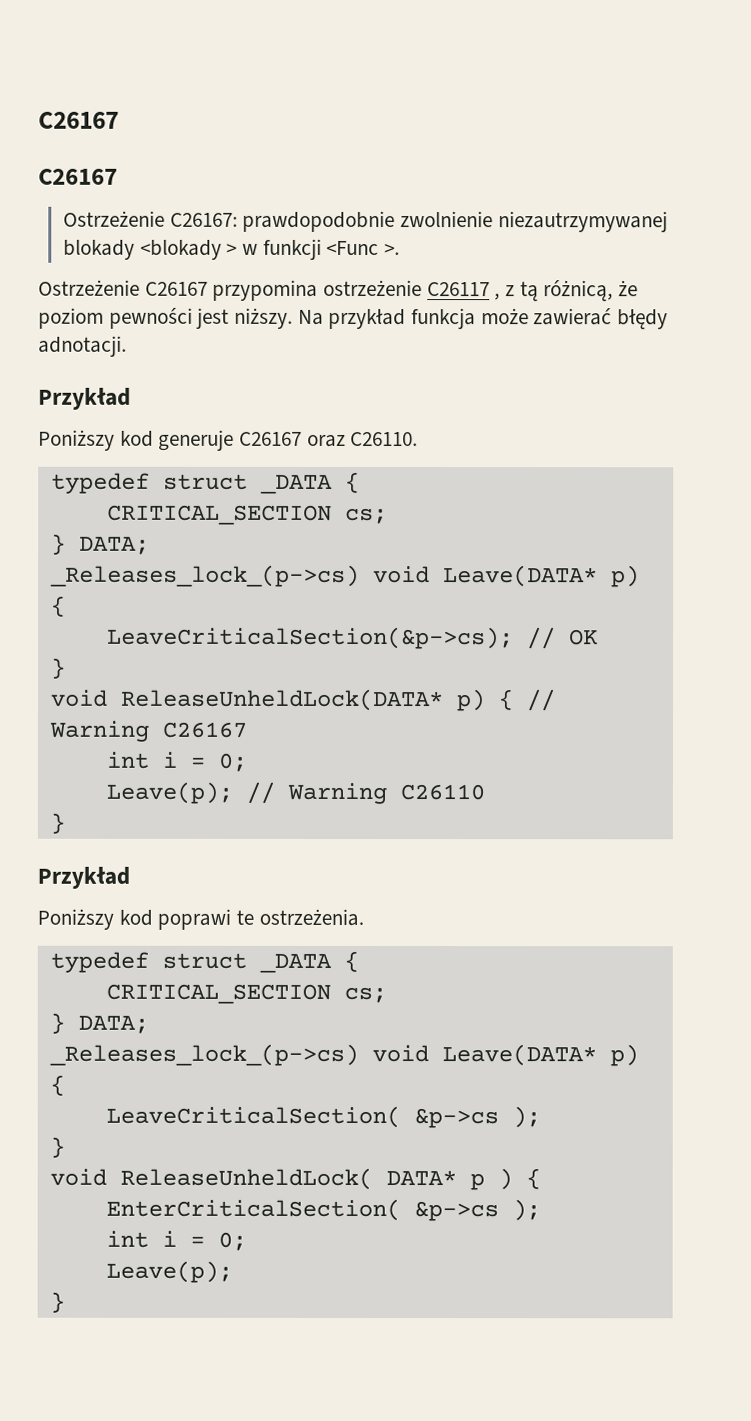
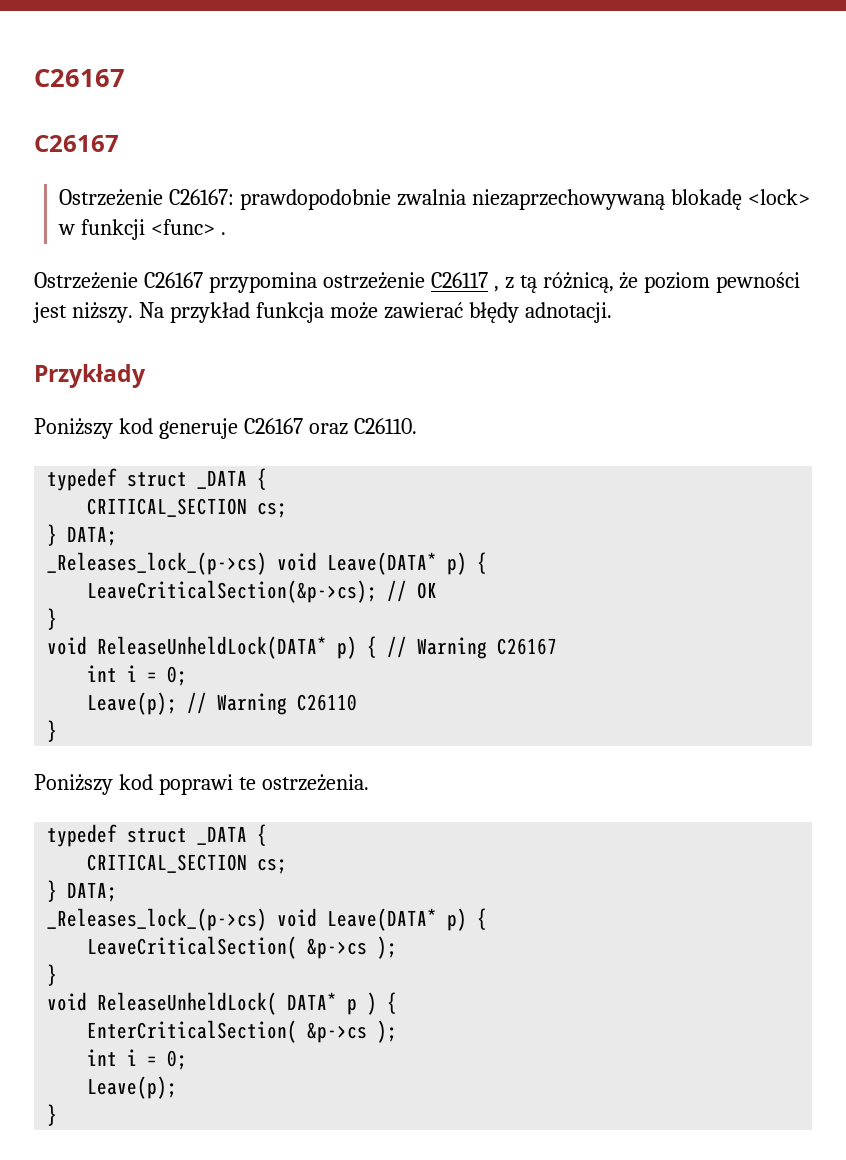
[399,211,668,233] [62,238,400,260] zwolnienie niezautrzymywanej blokady <blokady > w funkcji <Func >. -> [397,189,811,210] [58,219,227,240] zwalnia niezaprzechowywaną blokadę <lock> w funkcji <func> .
[38,387,131,410] Przykład -> [34,364,146,388] Przykłady
[37,866,130,889] // Przykład -> (58, 731) none

